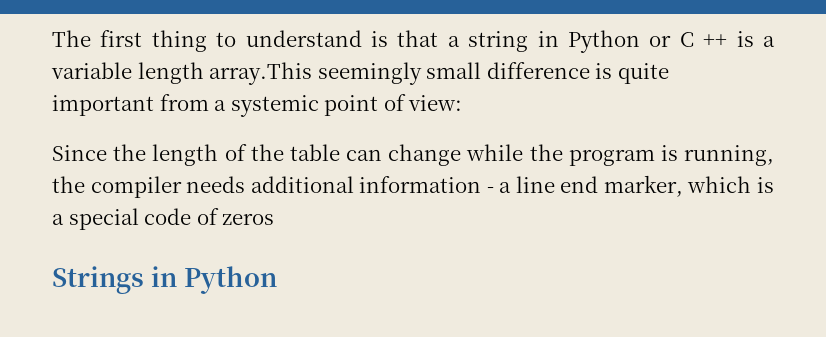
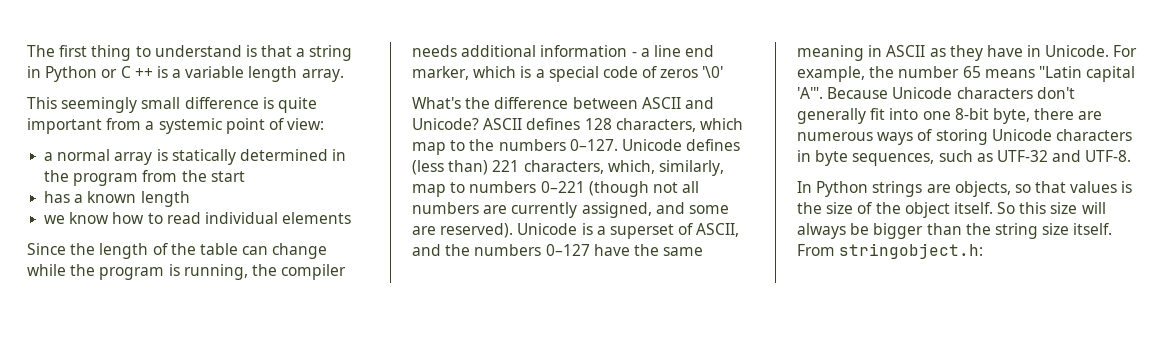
[209,62,313,85] array.This -> [301,69,344,82] [27,97,57,109] array. // This
(463, 103) none -> [44,149,347,165] [44,170,245,186] [44,191,190,207] [44,212,352,224] // a normal array is statically determined in the program from the start // has a known length // we know how to read individual elements
[52,266,277,294] // Strings in Python -> [702,66,724,78] [412,97,714,109] [412,118,743,132] [412,139,741,155] [412,160,724,176] [412,181,700,197] [412,202,729,218] [412,223,740,239] [412,244,704,256] [797,45,1138,61] [797,66,1136,82] [797,87,1075,99] [797,108,1103,124] [797,129,1132,145] [797,150,1132,166] [797,181,1133,197] [797,202,1106,218] [797,223,1113,239] [797,243,984,259] '\0' // What's the difference between ASCII and Unicode? ASCII defines 128 characters, which map to the numbers 0–127. Unicode defines (less than) 221 characters, which, similarly, map to numbers 0–221 (though not all numbers are currently assigned, and some are reserved). Unicode is a superset of ASCII, and the numbers 0–127 have the same meaning in ASCII as they have in Unicode. For example, the number 65 means "Latin capital 'A'". Because Unicode characters don't generally fit into one 8-bit byte, there are numerous ways of storing Unicode characters in byte sequences, such as UTF-32 and UTF-8. // In Python strings are objects, so that values is the size of the object itself. So this size will always be bigger than the string size itself. From stringobject.h:

